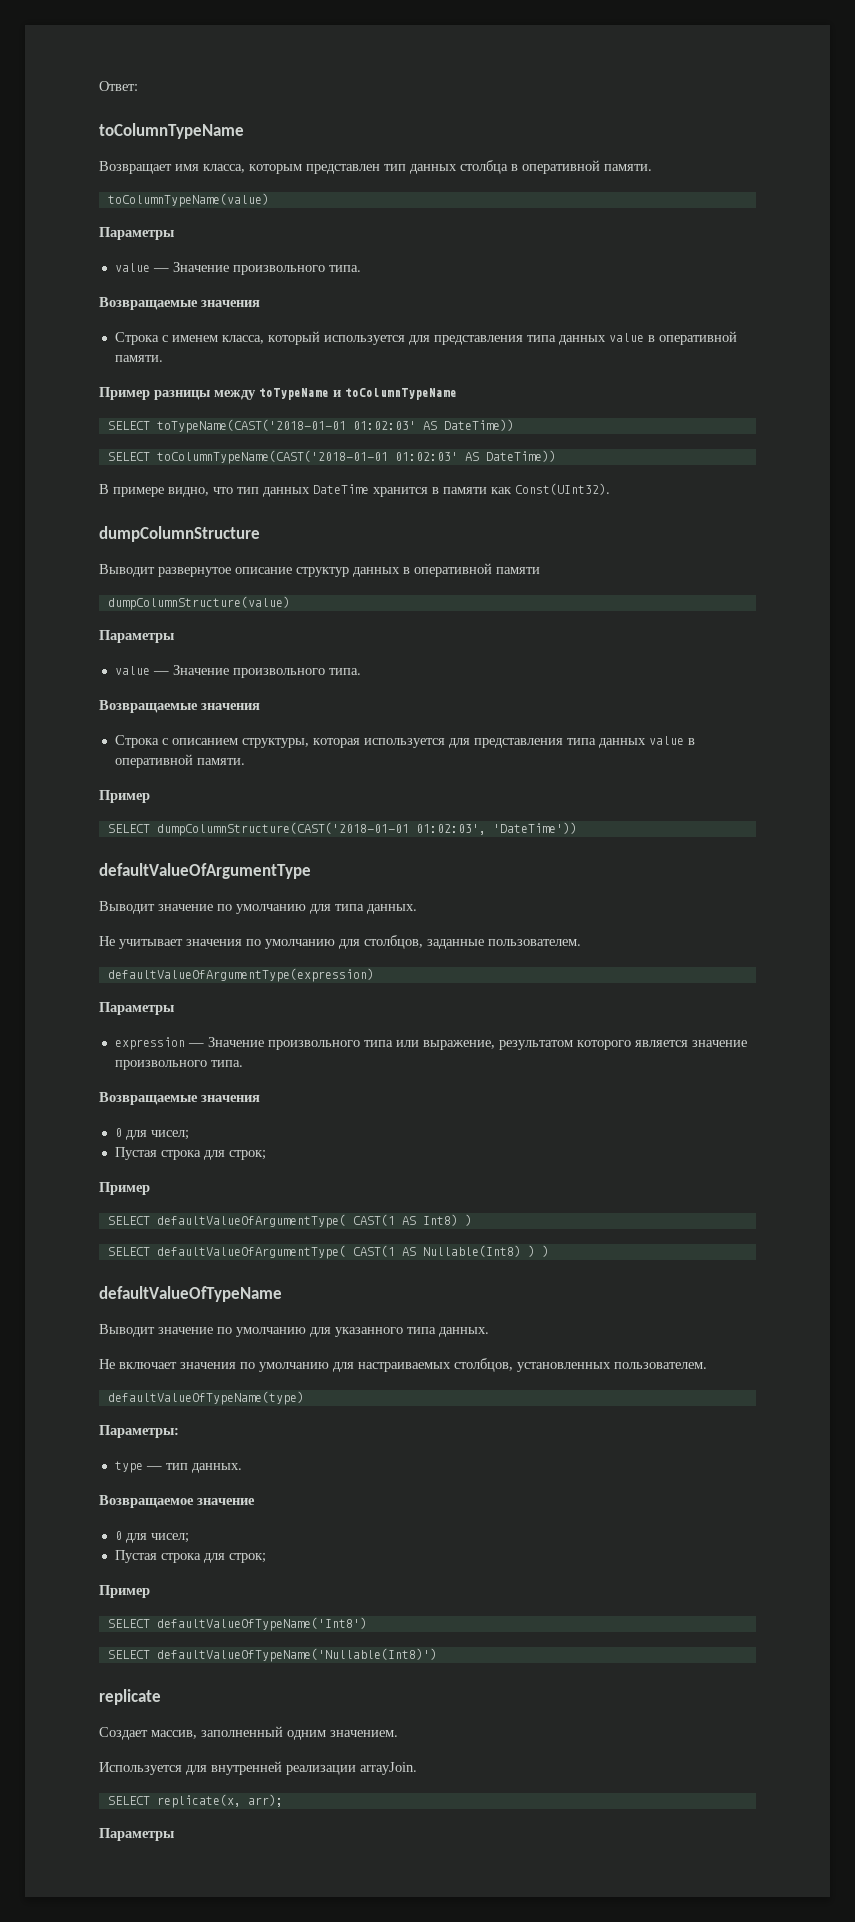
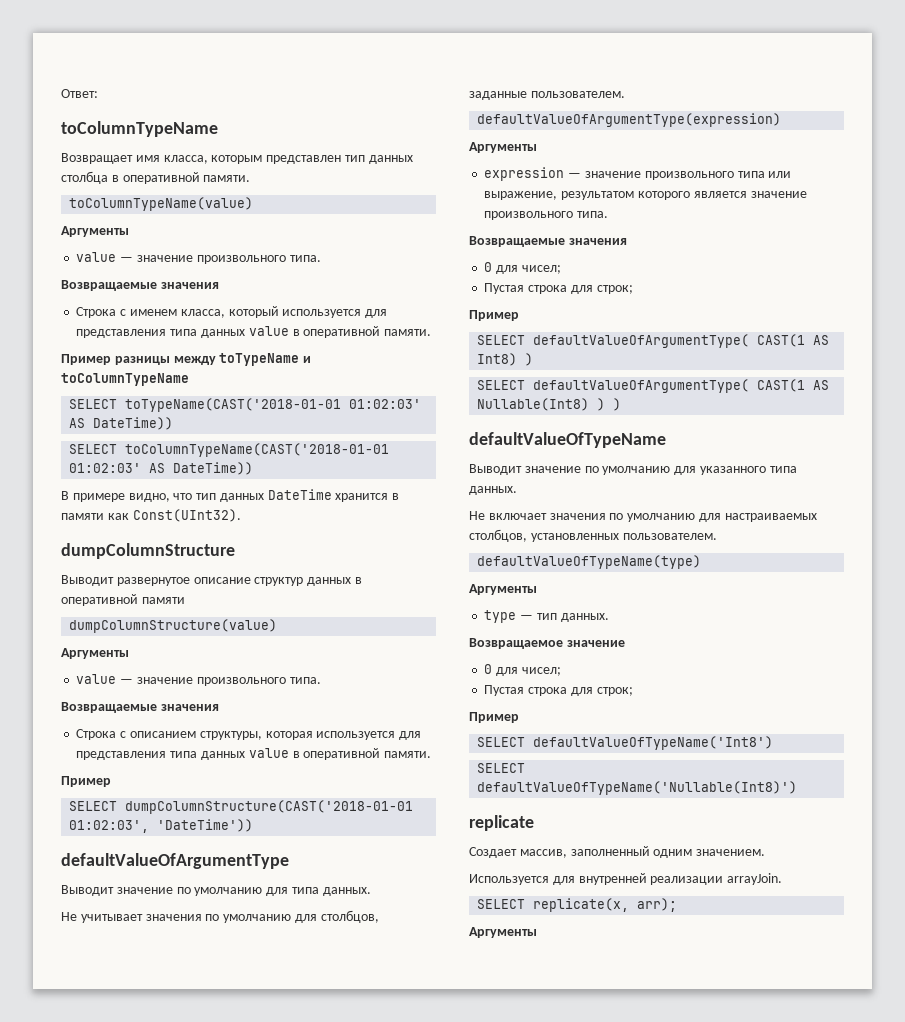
[99,227,174,240] [114,262,229,272] Параметры // value — Значение -> [61,226,129,237] [76,252,193,262] Аргументы // value — значение
[99,630,174,643] [114,665,229,675] Параметры // value — Значение -> [61,648,129,659] [76,674,193,684] Аргументы // value — значение
[99,1002,174,1015] Параметры -> [469,142,537,153] Аргументы
[207,1037,264,1047] Значение -> [584,171,641,178] значение
[99,1425,179,1438] Параметры: -> [469,584,537,595] Аргументы
[99,1828,174,1841] Параметры -> [469,927,537,938] Аргументы

